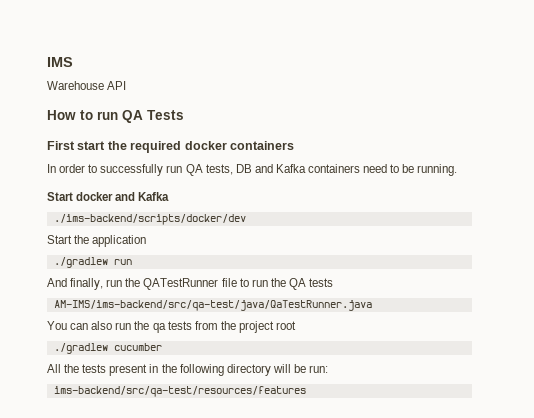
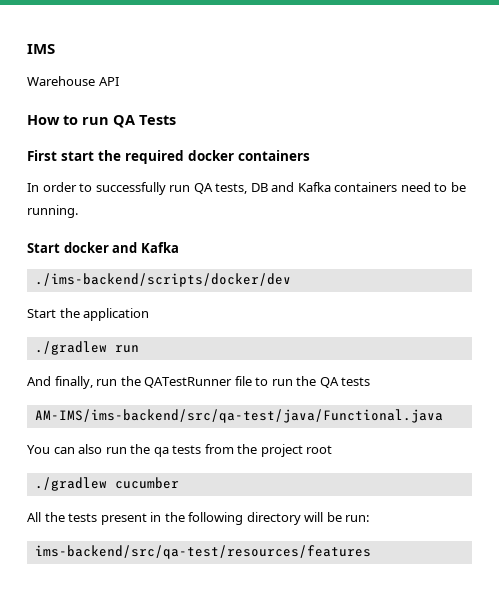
[53,300,372,311] AM-IMS/ims-backend/src/qa-test/java/QaTestRunner.java -> [34,409,443,423] AM-IMS/ims-backend/src/qa-test/java/Functional.java

